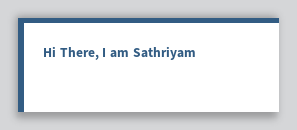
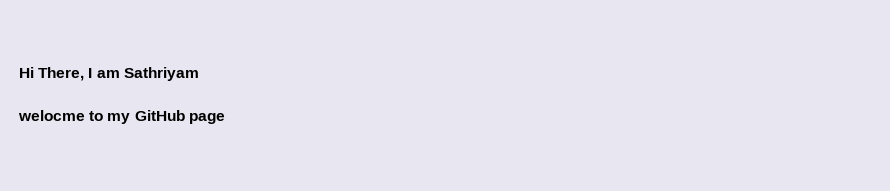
(196, 53) none -> [18,110,225,124] // welocme to my GitHub page

